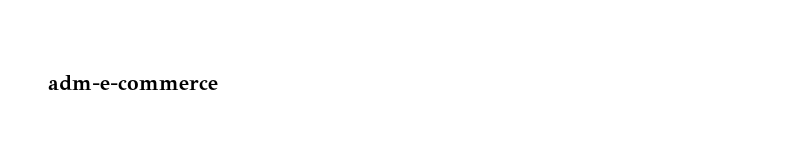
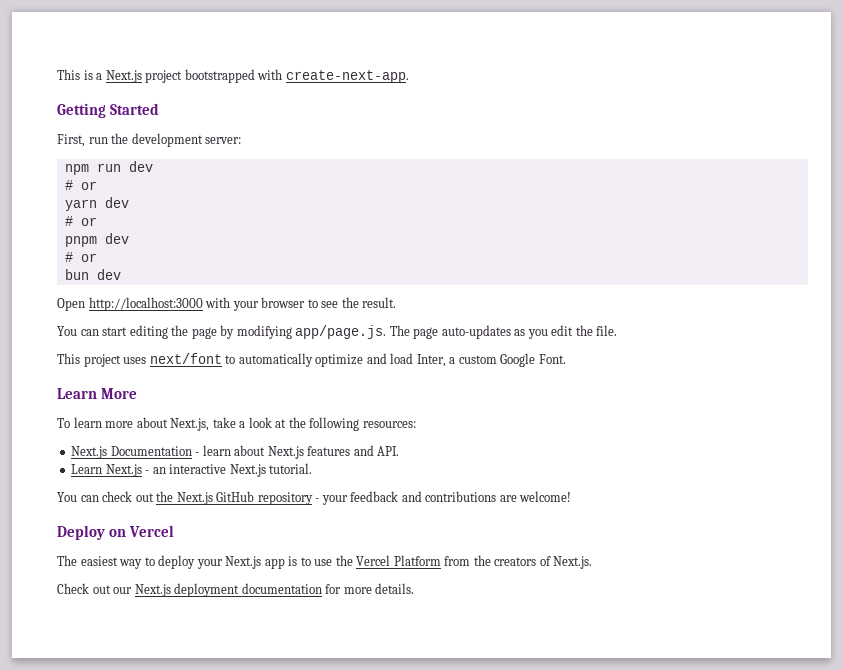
[48,75,218,91] adm-e-commerce -> [57,69,409,83] [57,103,160,118] [57,133,242,147] [64,161,153,175] [64,180,97,190] [64,197,129,211] [64,216,97,226] [64,233,129,247] [64,252,97,262] [64,269,121,280] [57,297,397,311] [57,325,618,339] [57,353,566,367] [57,388,138,399] [57,417,416,431] [71,445,400,459] [71,463,313,477] [57,491,572,505] [57,525,175,540] [57,555,593,569] [57,583,415,597] This is a Next.js project bootstrapped with create-next-app. // Getting Started // First, run the development server: // npm run dev // # or // yarn dev // # or // pnpm dev // # or // bun dev // Open http://localhost:3000 with your browser to see the result. // You can start editing the page by modifying app/page.js. The page auto-updates as you edit the file. // This project uses next/font to automatically optimize and load Inter, a custom Google Font. // Learn More // To learn more about Next.js, take a look at the following resources: // Next.js Documentation - learn about Next.js features and API. // Learn Next.js - an interactive Next.js tutorial. // You can check out the Next.js GitHub repository - your feedback and contributions are welcome! // Deploy on Vercel // The easiest way to deploy your Next.js app is to use the Vercel Platform from the creators of Next.js. // Check out our Next.js deployment documentation for more details.

